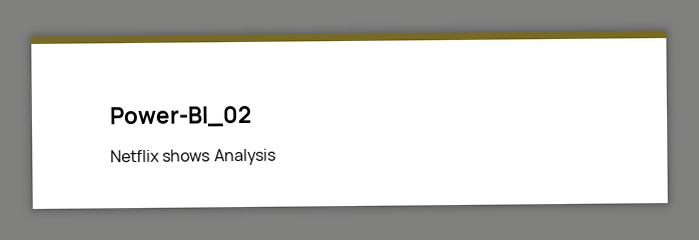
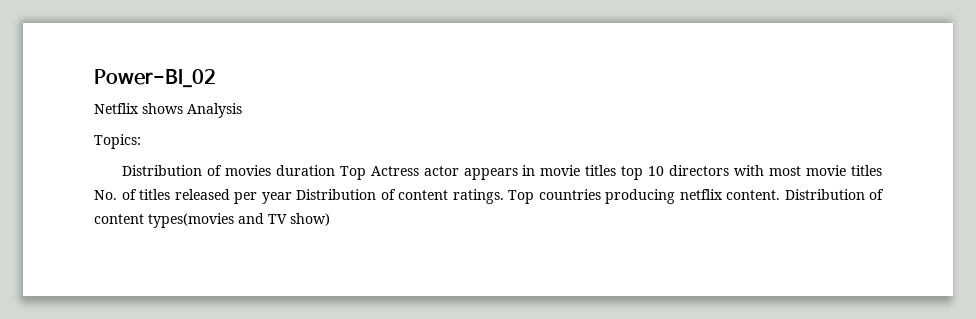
(276, 157) none -> [94,134,141,149] [121,165,882,180] [94,189,884,204] [94,213,330,228] // Topics: // Distribution of movies duration Top Actress actor appears in movie titles top 10 directors with most movie titles No. of titles released per year Distribution of content ratings. Top countries producing netflix content. Distribution of content types(movies and TV show)

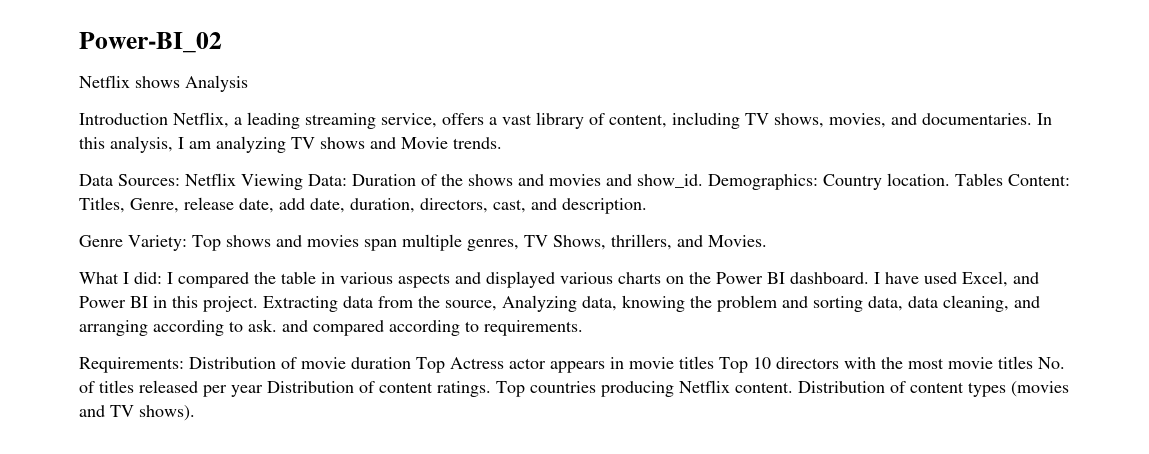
[94,134,141,149] [121,165,271,176] Topics: // Distribution of movies -> [79,112,1052,129] [79,136,502,153] [79,173,1070,190] [79,197,647,214] [79,234,767,251] [79,271,1039,288] [79,295,1040,312] [79,319,583,336] [79,357,346,373] Introduction Netflix, a leading streaming service, offers a vast library of content, including TV shows, movies, and documentaries. In this analysis, I am analyzing TV shows and Movie trends. // Data Sources: Netflix Viewing Data: Duration of the shows and movies and show_id. Demographics: Country location. Tables Content: Titles, Genre, release date, add date, duration, directors, cast, and description. // Genre Variety: Top shows and movies span multiple genres, TV Shows, thrillers, and Movies. // What I did: I compared the table in various aspects and displayed various charts on the Power BI dashboard. I have used Excel, and Power BI in this project. Extracting data from the source, Analyzing data, knowing the problem and sorting data, data cleaning, and arranging according to ask. and compared according to requirements. // Requirements: Distribution of movie
[621,166,644,180] top -> [719,357,748,373] Top
(765, 170) none -> [881,357,903,369] the
[679,189,723,200] netflix -> [679,380,730,393] Netflix
[148,213,234,228] types(movies -> [968,381,1069,397] types (movies
[290,213,330,226] show) -> [139,405,195,421] shows).

